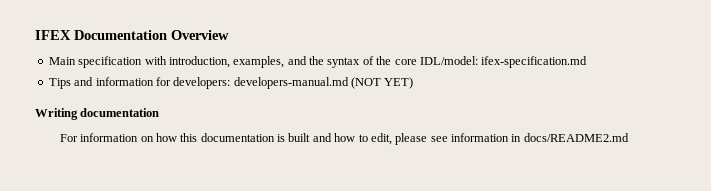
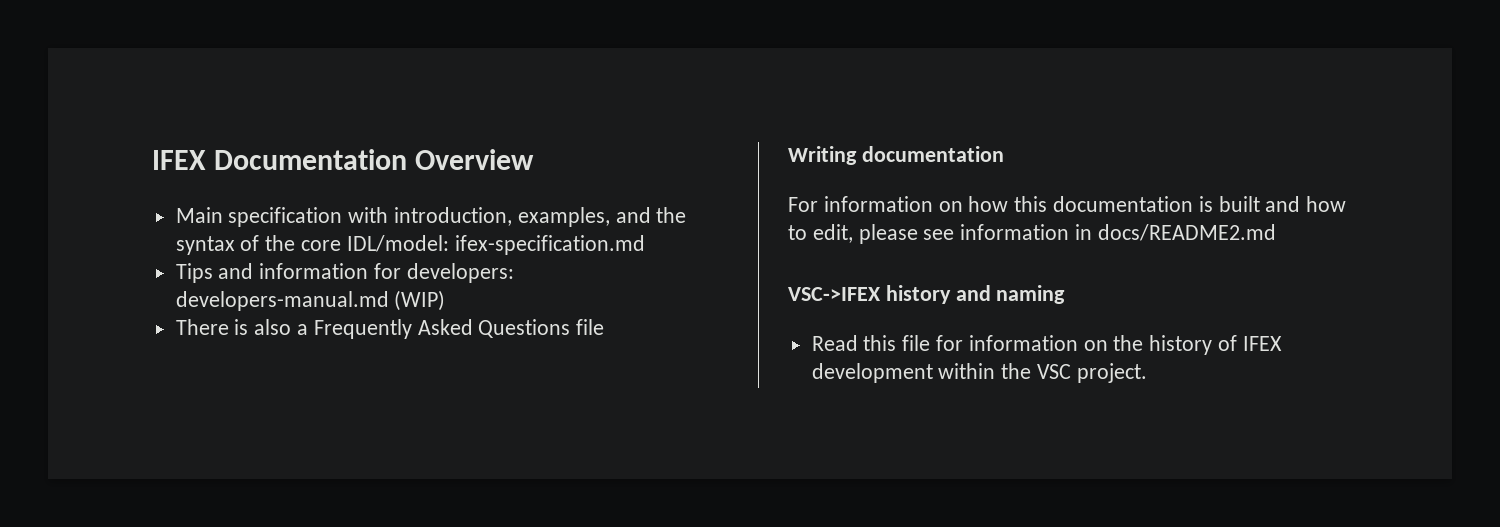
[351,77,414,89] (NOT YET) -> [394,290,446,311] [175,319,605,339] (WIP) // There is also a Frequently Asked Questions file
(629, 137) none -> [788,285,1066,304] [811,335,1282,355] [811,363,1147,383] // VSC->IFEX history and naming // Read this file for information on the history of IFEX development within the VSC project.

